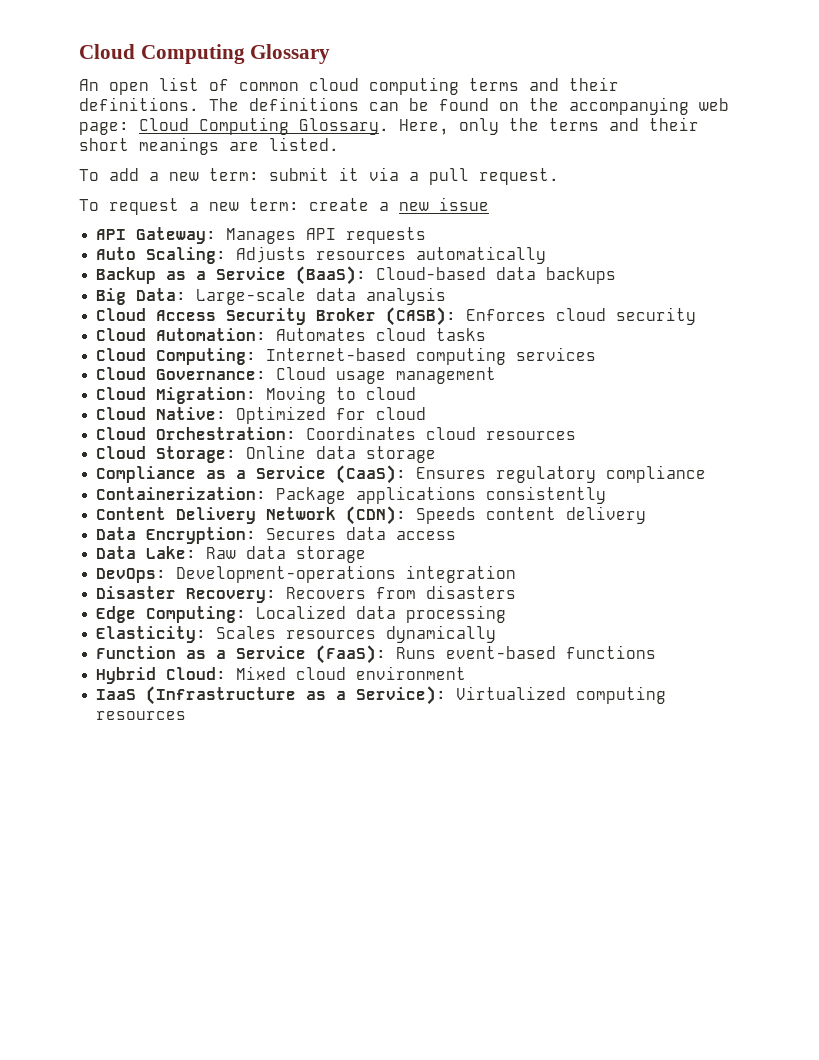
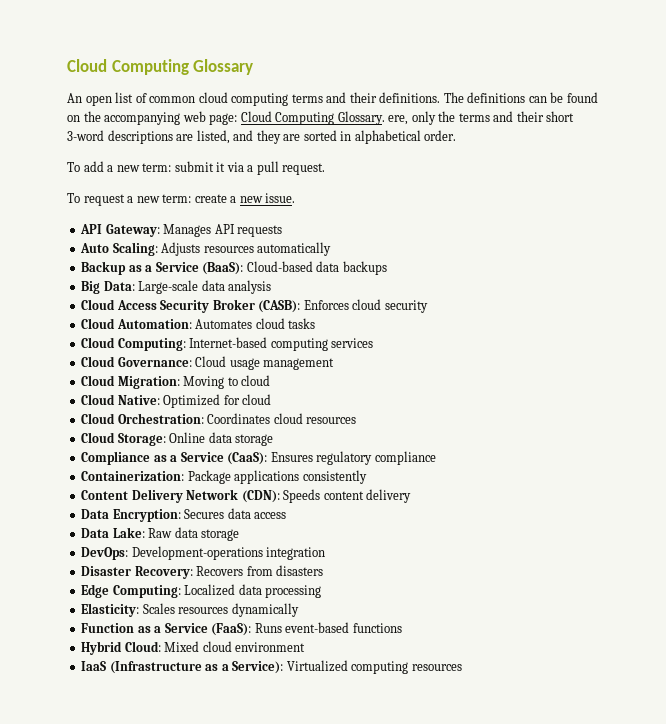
[399,119,449,135] Here, -> [388,115,409,125] ere,
[139,137,339,155] meanings are listed. -> [67,130,457,144] 3-word descriptions are listed, and they are sorted in alphabetical order.
[439,197,489,211] issue -> [265,193,296,203] issue.

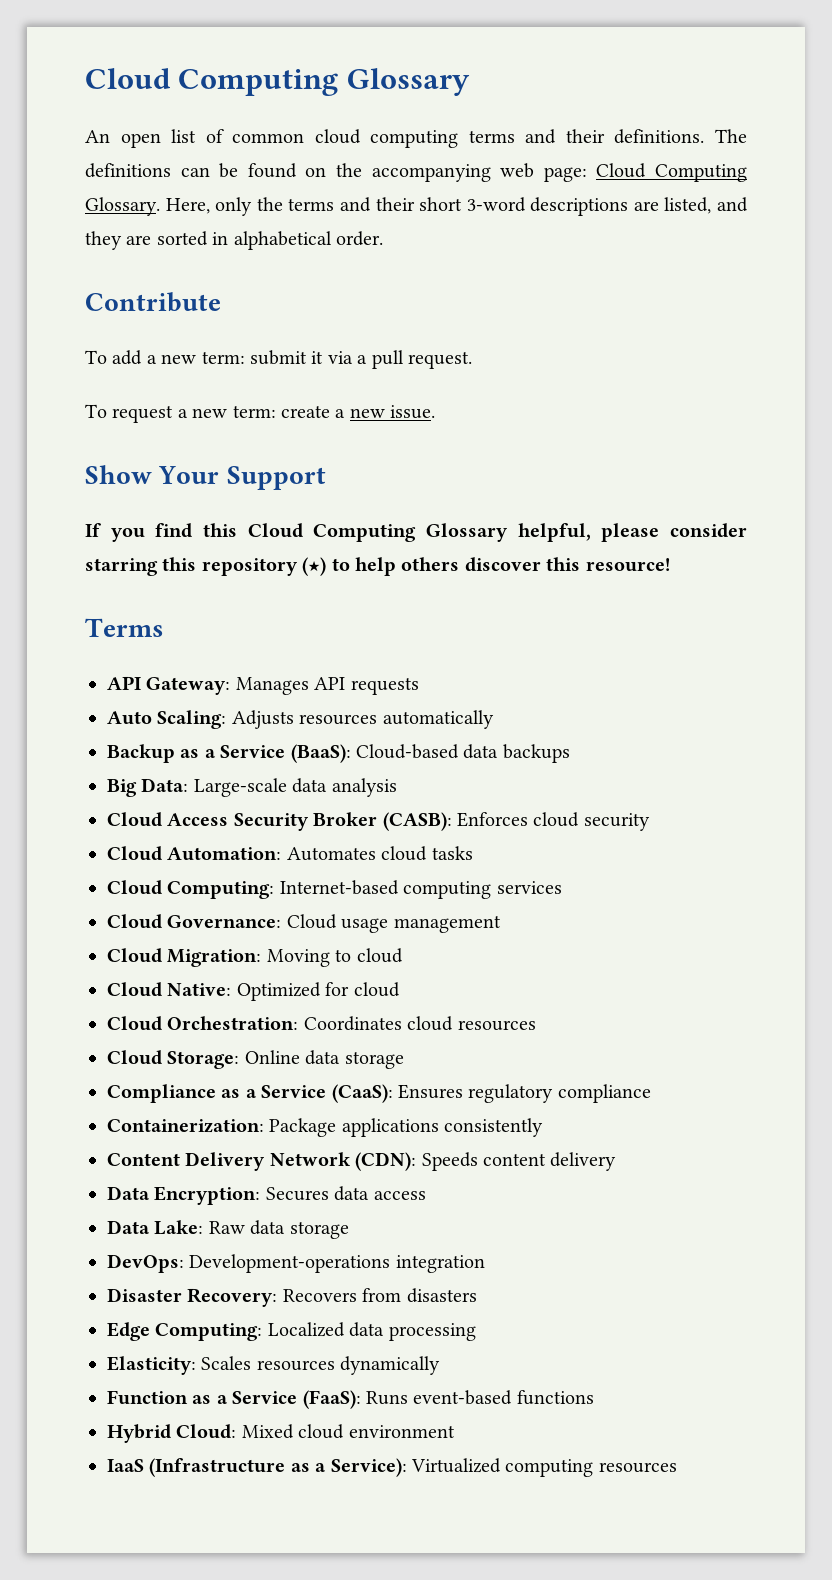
[388,115,409,125] ere, -> [165,198,210,214] Here,
(457, 135) none -> [85,292,221,312] // Contribute
(296, 198) none -> [85,465,326,490] [85,523,747,542] [85,557,670,576] [85,618,164,637] // Show Your Support // If you find this Cloud Computing Glossary helpful, please consider starring this repository (★) to help others discover this resource! // Terms

